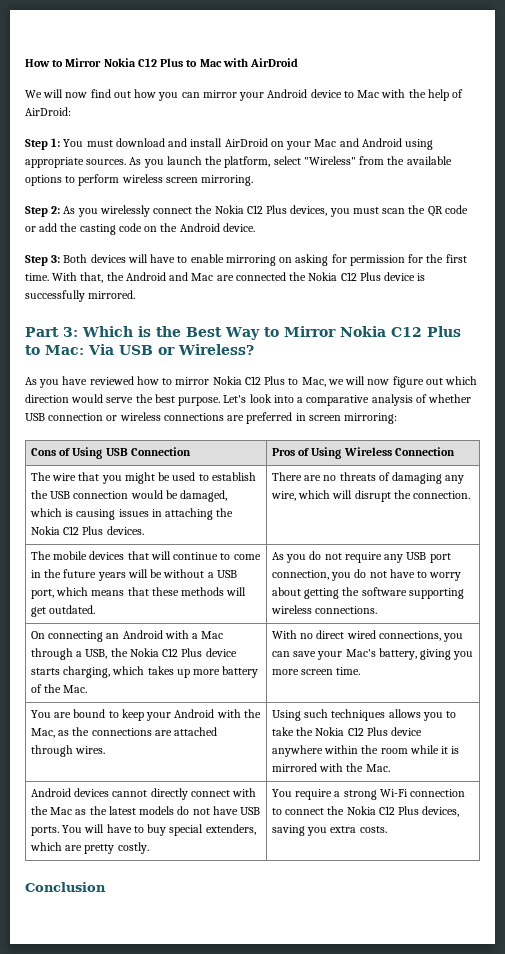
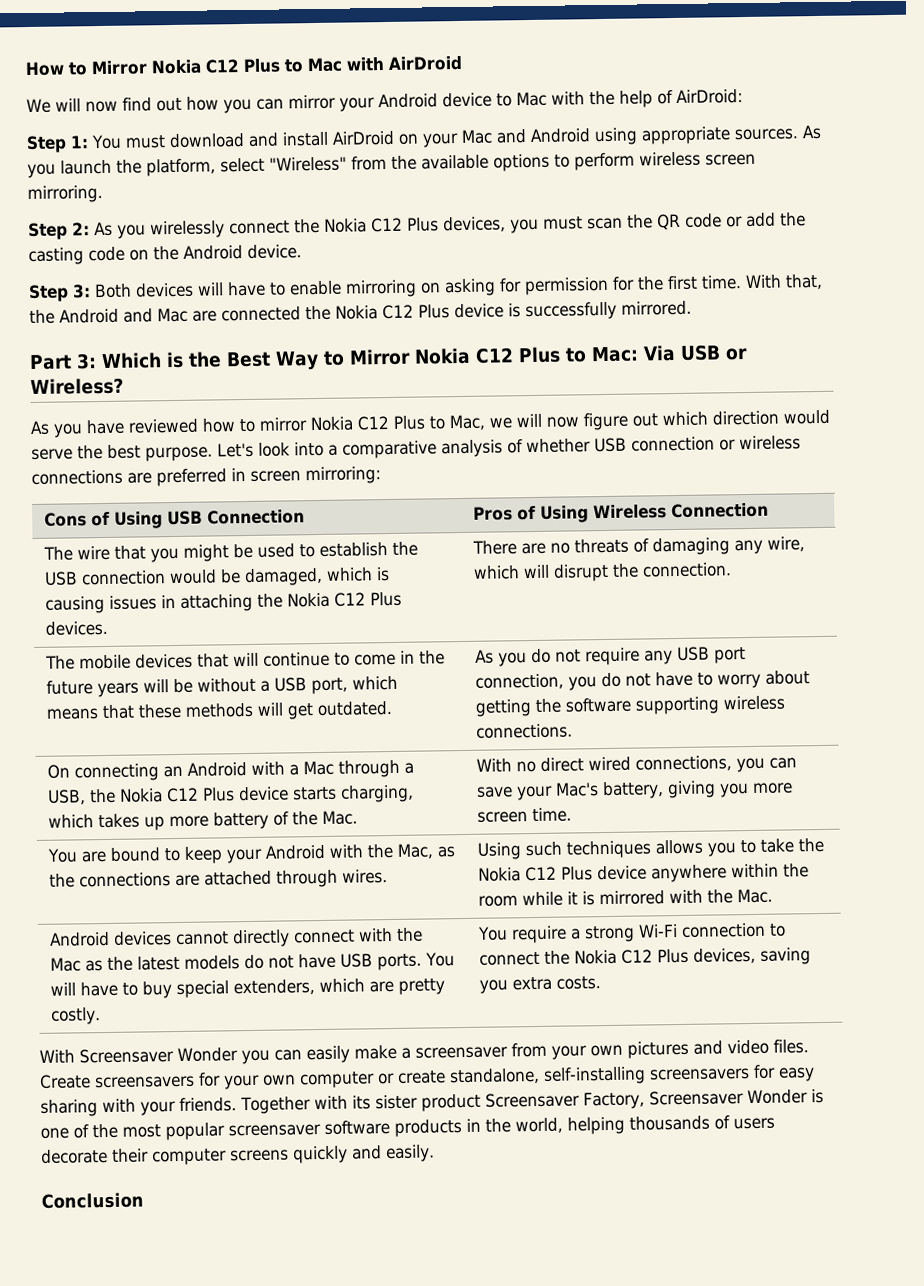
(387, 829) none -> [39,1039,809,1065] [39,1064,815,1090] [40,1088,824,1117] [40,1115,775,1141] [41,1144,435,1166] // With Screensaver Wonder you can easily make a screensaver from your own pictures and video files. Create screensavers for your own computer or create standalone, self-installing screensavers for easy sharing with your friends. Together with its sister product Screensaver Factory, Screensaver Wonder is one of the most popular screensaver software products in the world, helping thousands of users decorate their computer screens quickly and easily.

